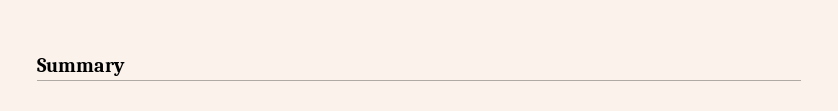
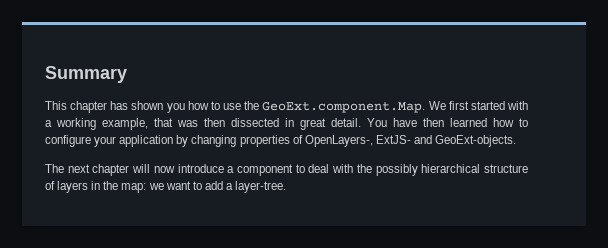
(125, 67) none -> [45,101,528,113] [45,118,528,130] [45,135,517,147] [45,164,528,176] [45,181,287,193] // This chapter has shown you how to use the GeoExt.component.Map. We first started with a working example, that was then dissected in great detail. You have then learned how to configure your application by changing properties of OpenLayers-, ExtJS- and GeoExt-objects. // The next chapter will now introduce a component to deal with the possibly hierarchical structure of layers in the map: we want to add a layer-tree.

